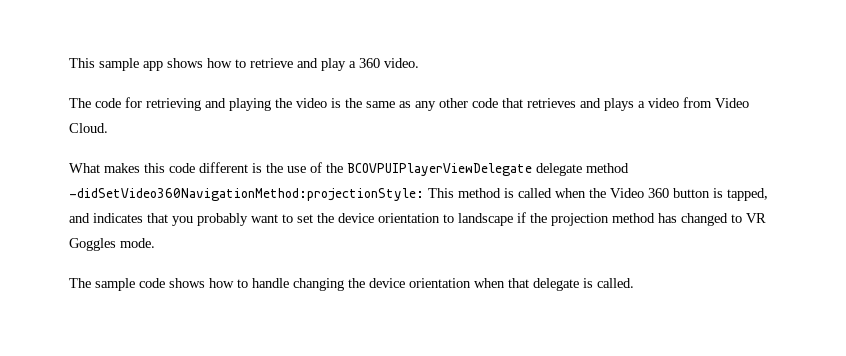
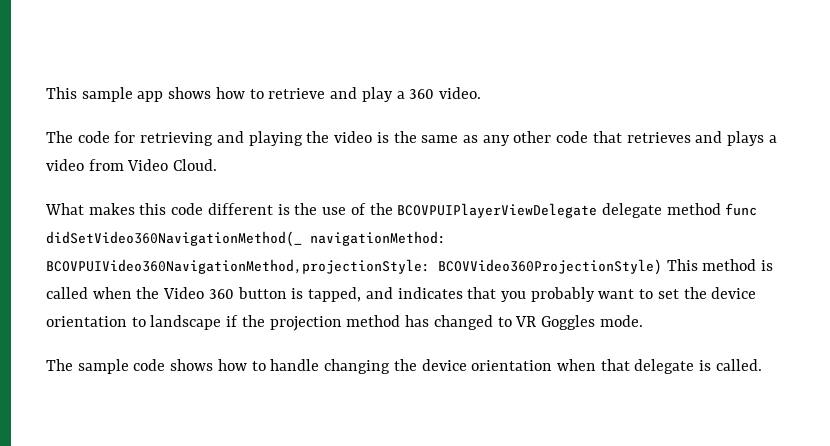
[69,188,424,201] -didSetVideo360NavigationMethod:projectionStyle: -> [725,203,758,216] [46,231,446,247] [46,259,662,275] func didSetVideo360NavigationMethod(_ navigationMethod: BCOVPUIVideo360NavigationMethod,projectionStyle: BCOVVideo360ProjectionStyle)

